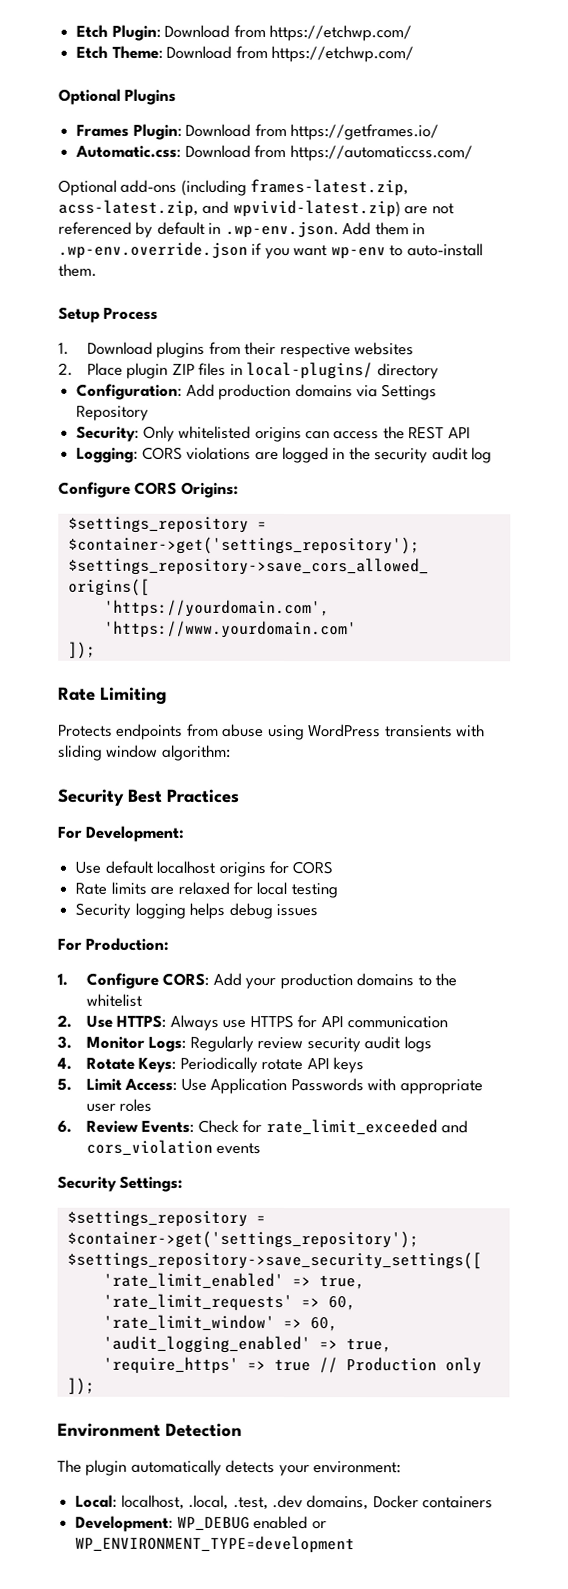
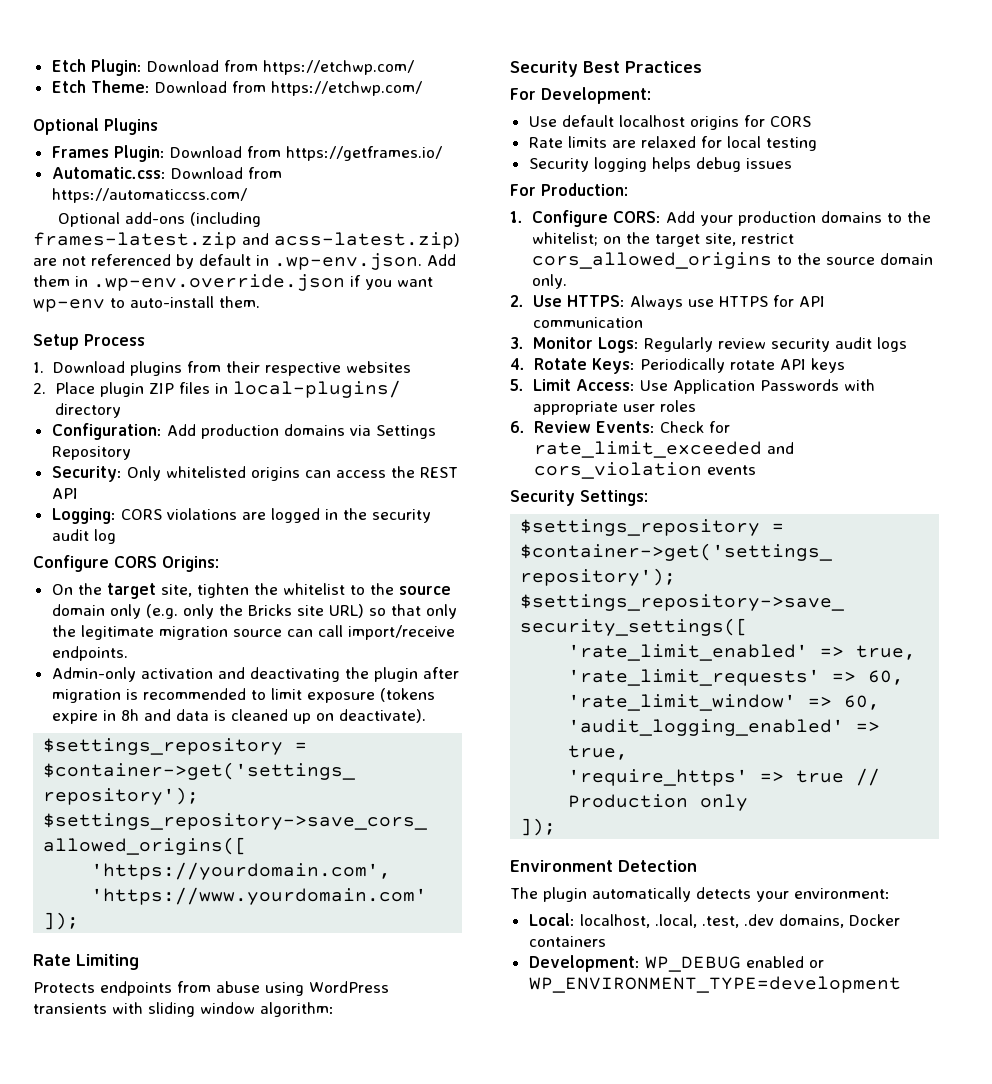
[250,178,410,197] [58,199,401,218] frames-latest.zip, acss-latest.zip, and wpvivid-latest.zip) -> [33,232,460,249] frames-latest.zip and acss-latest.zip)
(239, 489) none -> [51,583,451,599] [51,604,457,619] [51,625,455,640] [51,646,128,661] [51,667,459,682] [51,688,435,703] [51,709,426,724] // On the target site, tighten the whitelist to the source domain only (e.g. only the Bricks site URL) so that only the legitimate migration source can call import/receive endpoints. // Admin-only activation and deactivating the plugin after migration is recommended to limit exposure (tokens expire in 8h and data is cleaned up on deactivate).
[86,993,143,1007] whitelist -> [531,232,794,247] [531,252,933,269] [531,274,567,289] whitelist; on the target site, restrict cors_allowed_origins to the source domain only.

